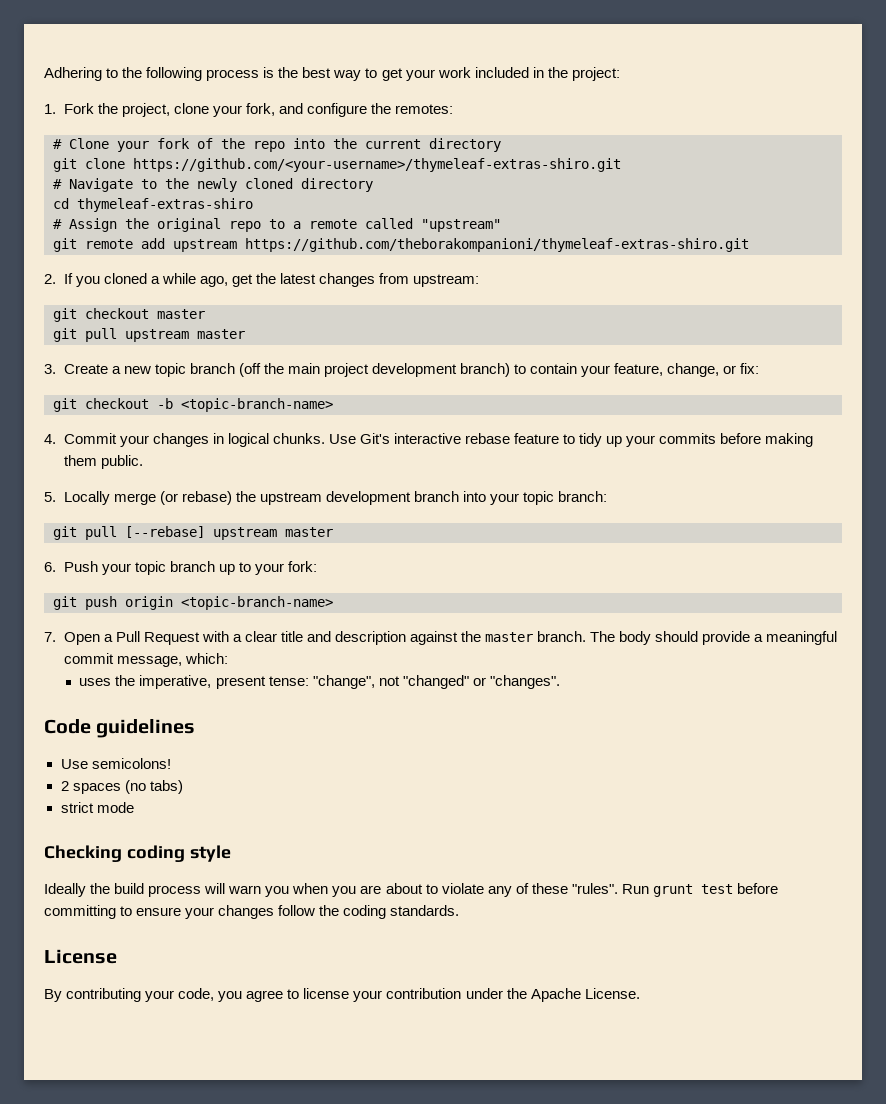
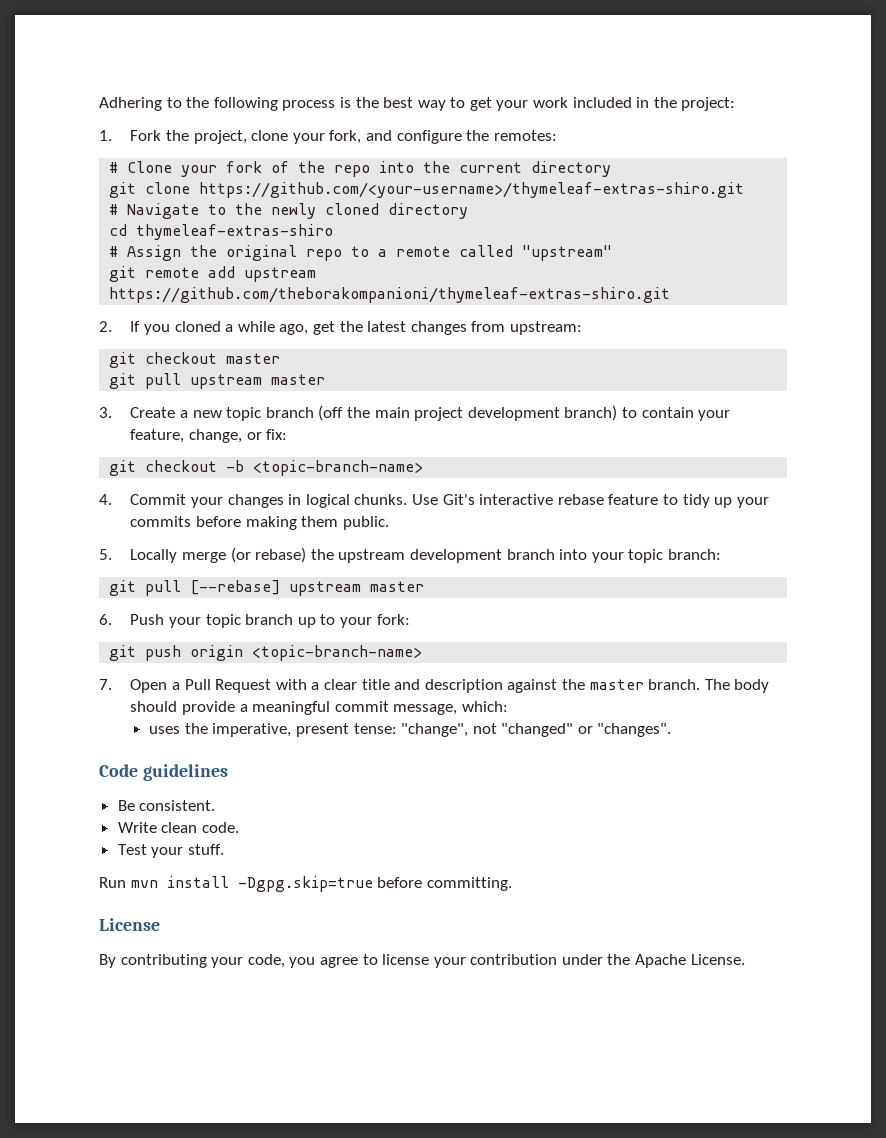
[60,758,171,769] [60,780,183,794] [60,802,134,813] [44,845,231,862] [44,883,778,897] [44,905,460,919] Use semicolons! // 2 spaces (no tabs) // strict mode // Checking coding style // Ideally the build process will warn you when you are about to violate any of these "rules". Run grunt test before committing to ensure your changes follow the coding standards. -> [117,800,216,811] [117,822,239,833] [117,844,224,858] [99,876,512,892] Be consistent. // Write clean code. // Test your stuff. // Run mvn install -Dgpg.skip=true before committing.

